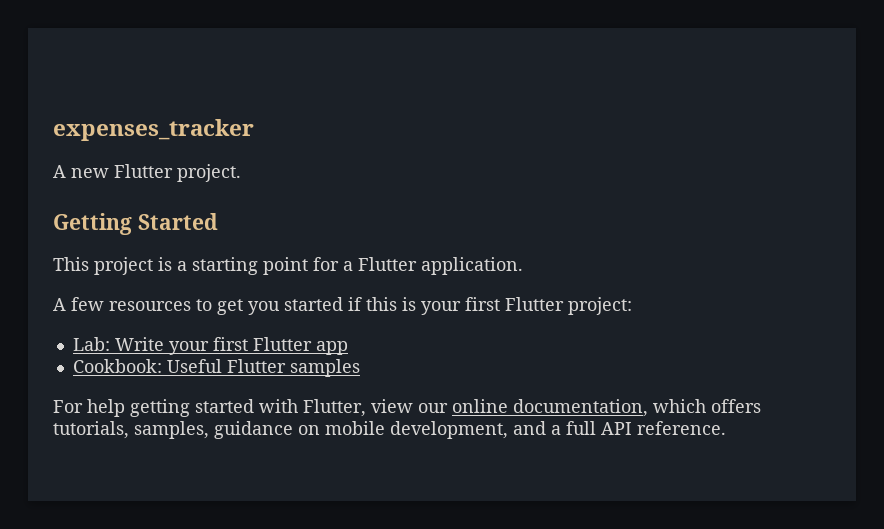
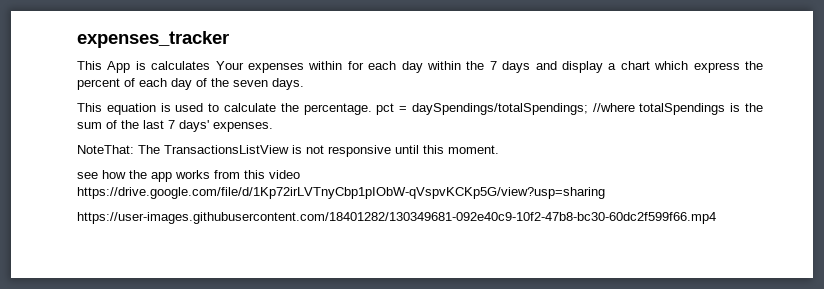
[53,164,241,182] [53,213,218,235] [53,257,523,275] [53,297,632,315] [72,337,348,355] [72,359,360,377] [53,399,761,417] [53,421,726,439] A new Flutter project. // Getting Started // This project is a starting point for a Flutter application. // A few resources to get you started if this is your first Flutter project: // Lab: Write your first Flutter app // Cookbook: Useful Flutter samples // For help getting started with Flutter, view our online documentation, which offers tutorials, samples, guidance on mobile development, and a full API reference. -> [77,61,763,73] [77,78,304,90] [77,103,764,115] [77,120,273,132] [77,145,499,157] [77,170,300,182] [77,187,605,199] [77,212,716,224] This App is calculates Your expenses within for each day within the 7 days and display a chart which express the percent of each day of the seven days. // This equation is used to calculate the percentage. pct = daySpendings/totalSpendings; //where totalSpendings is the sum of the last 7 days' expenses. // NoteThat: The TransactionsListView is not responsive until this moment. // see how the app works from this video https://drive.google.com/file/d/1Kp72irLVTnyCbp1pIObW-qVspvKCKp5G/view?usp=sharing // https://user-images.githubusercontent.com/18401282/130349681-092e40c9-10f2-47b8-bc30-60dc2f599f66.mp4

